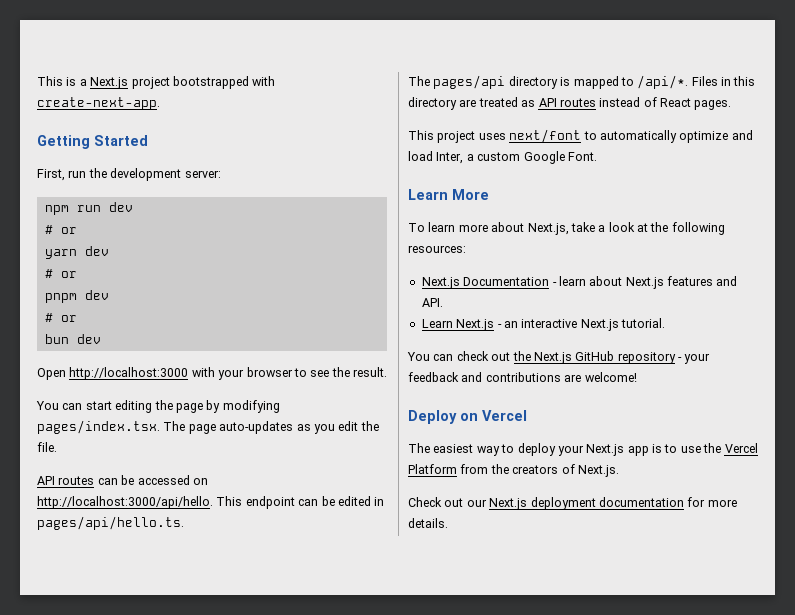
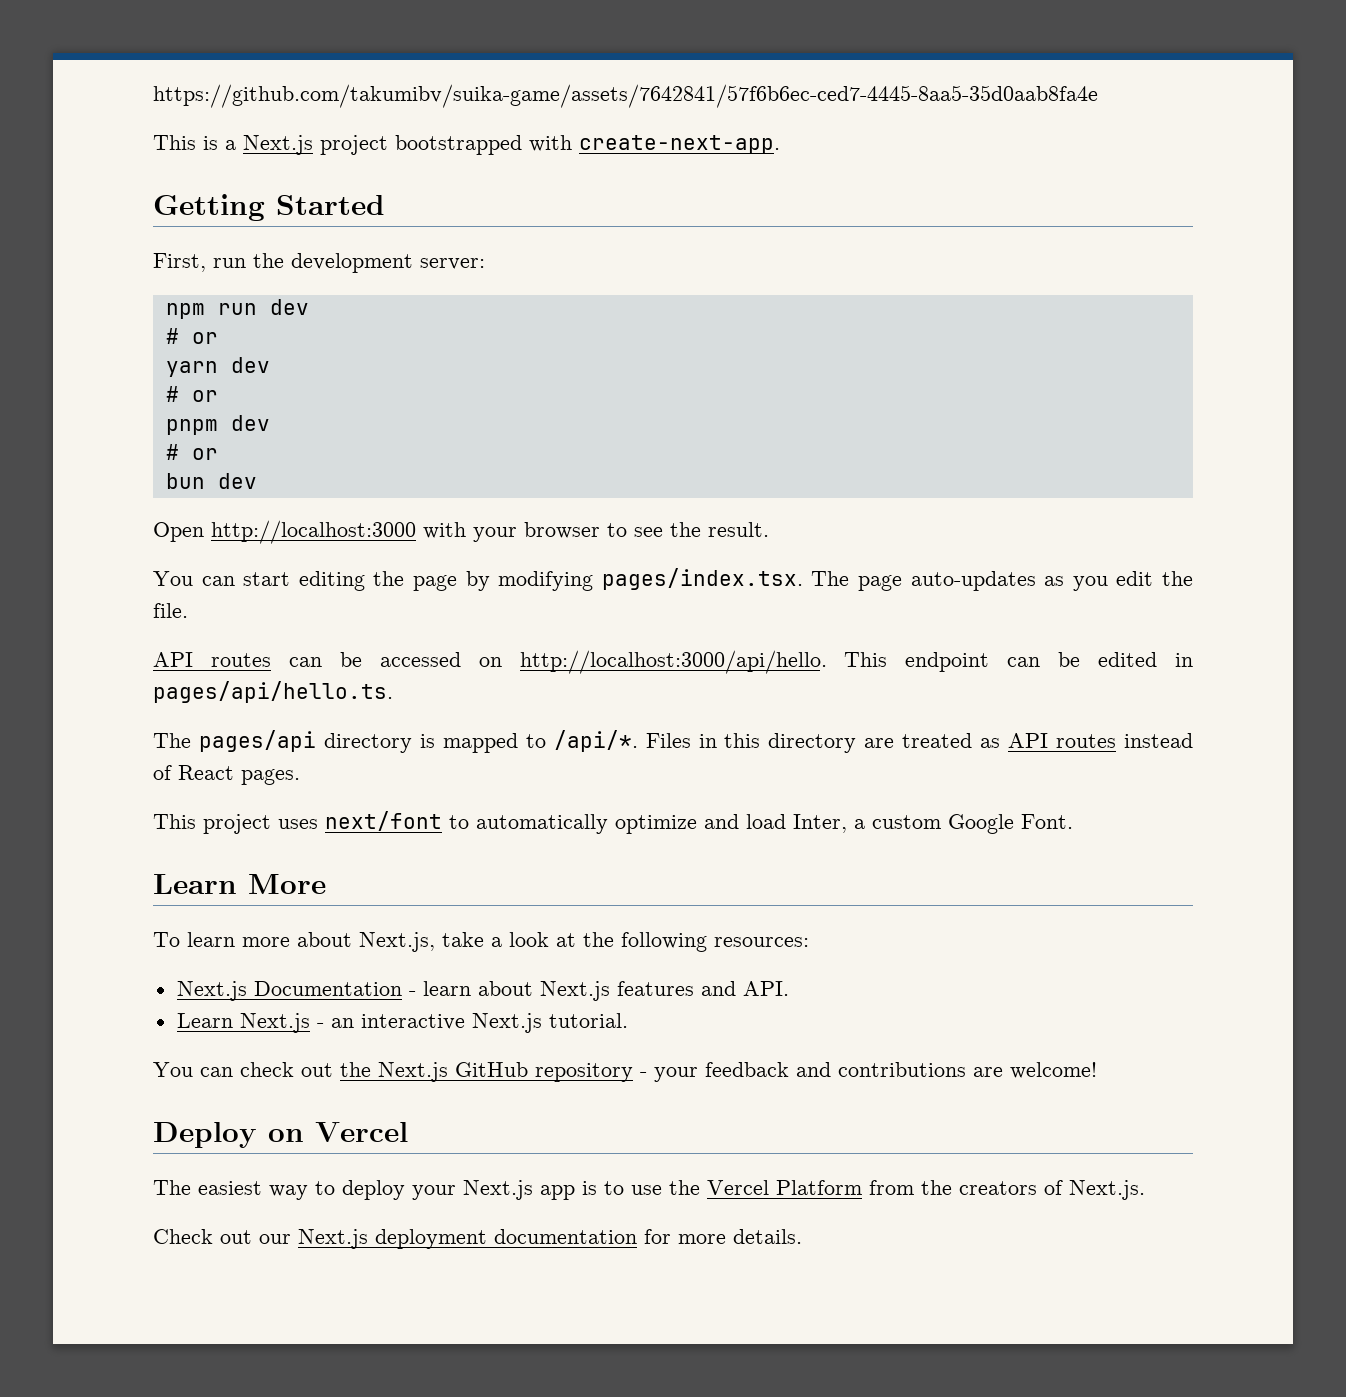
(37, 81) none -> [153,84,1098,108] https://github.com/takumibv/suika-game/assets/7642841/57f6b6ec-ced7-4445-8aa5-35d0aab8fa4e //

